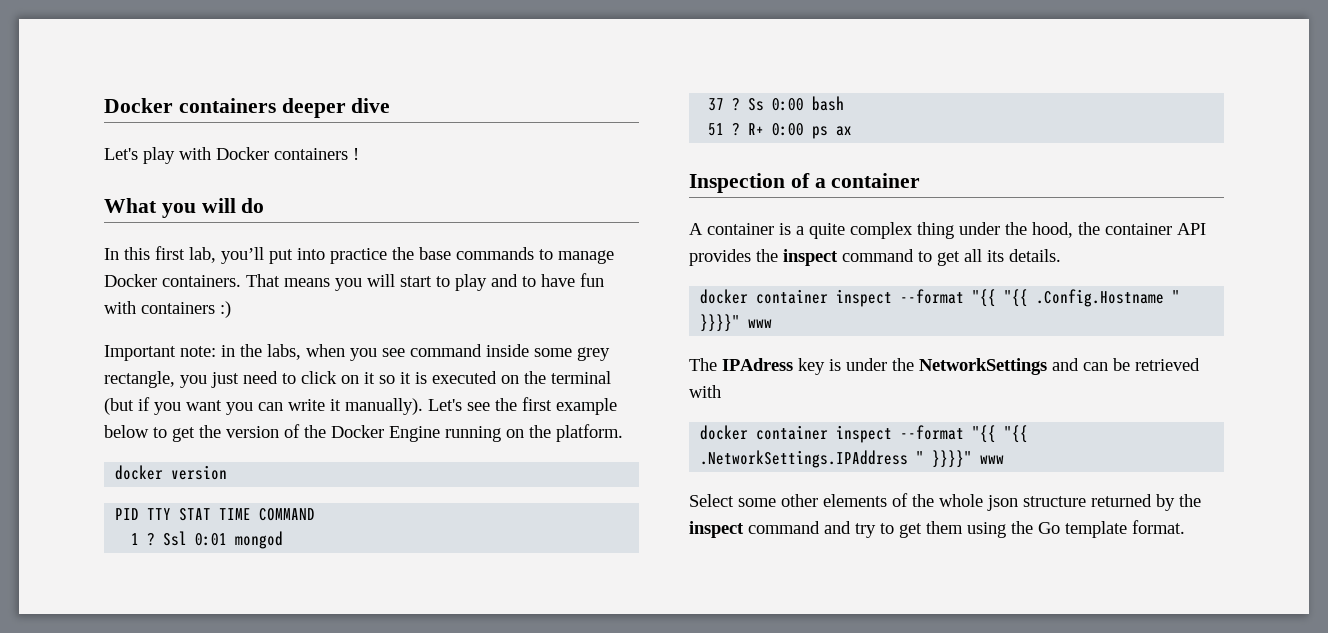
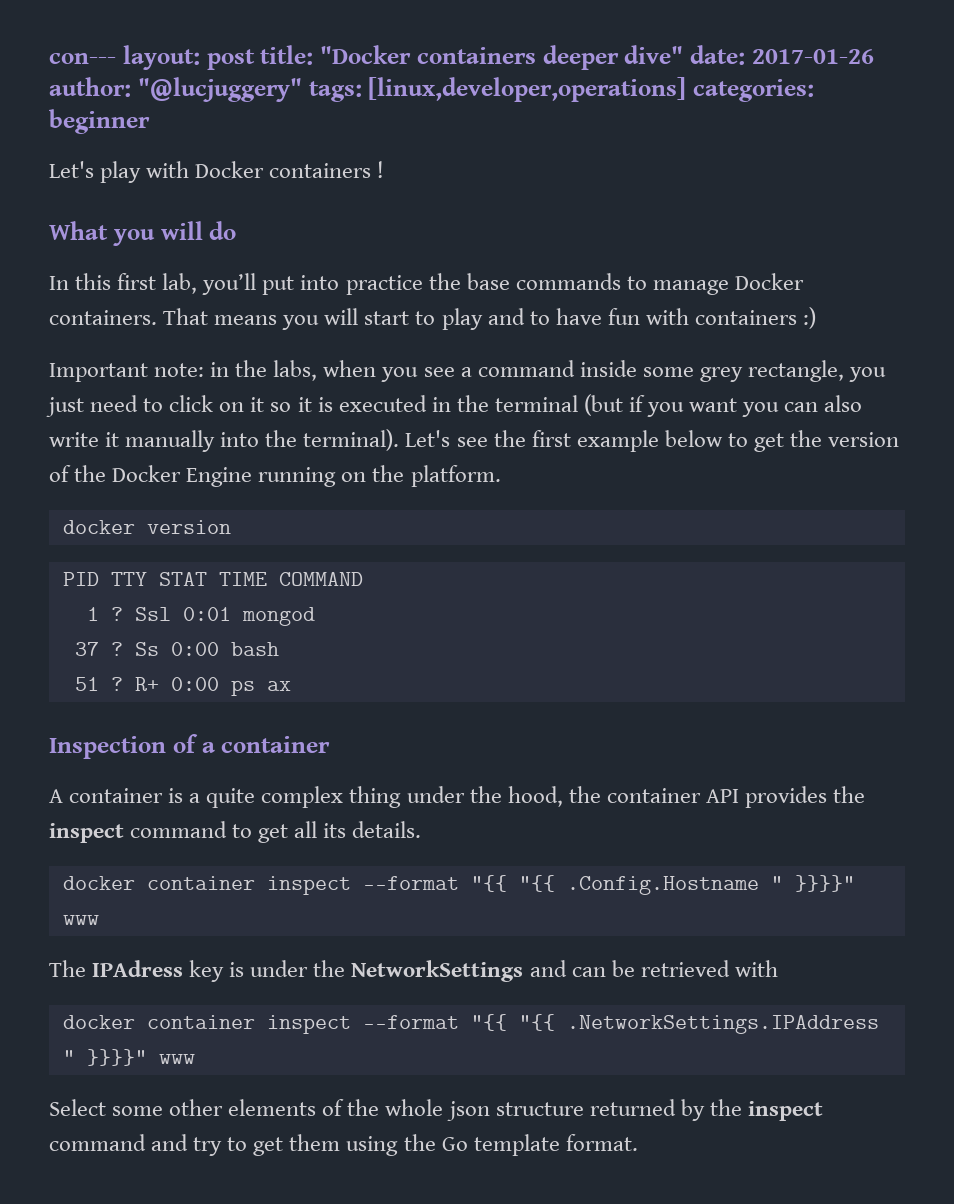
[104,98,391,118] Docker containers deeper dive -> [49,45,874,70] [49,77,814,102] [49,109,150,134] con--- layout: post title: "Docker containers deeper dive" date: 2017-01-26 author: "@lucjuggery" tags: [linux,developer,operations] categories: beginner
(405, 352) none -> [460,367,472,377] a
[501,375,519,384] on -> [431,397,451,412] in
(283, 406) none -> [824,395,863,412] also
[345,398,423,415] manually). -> [125,429,400,452] manually into the terminal).

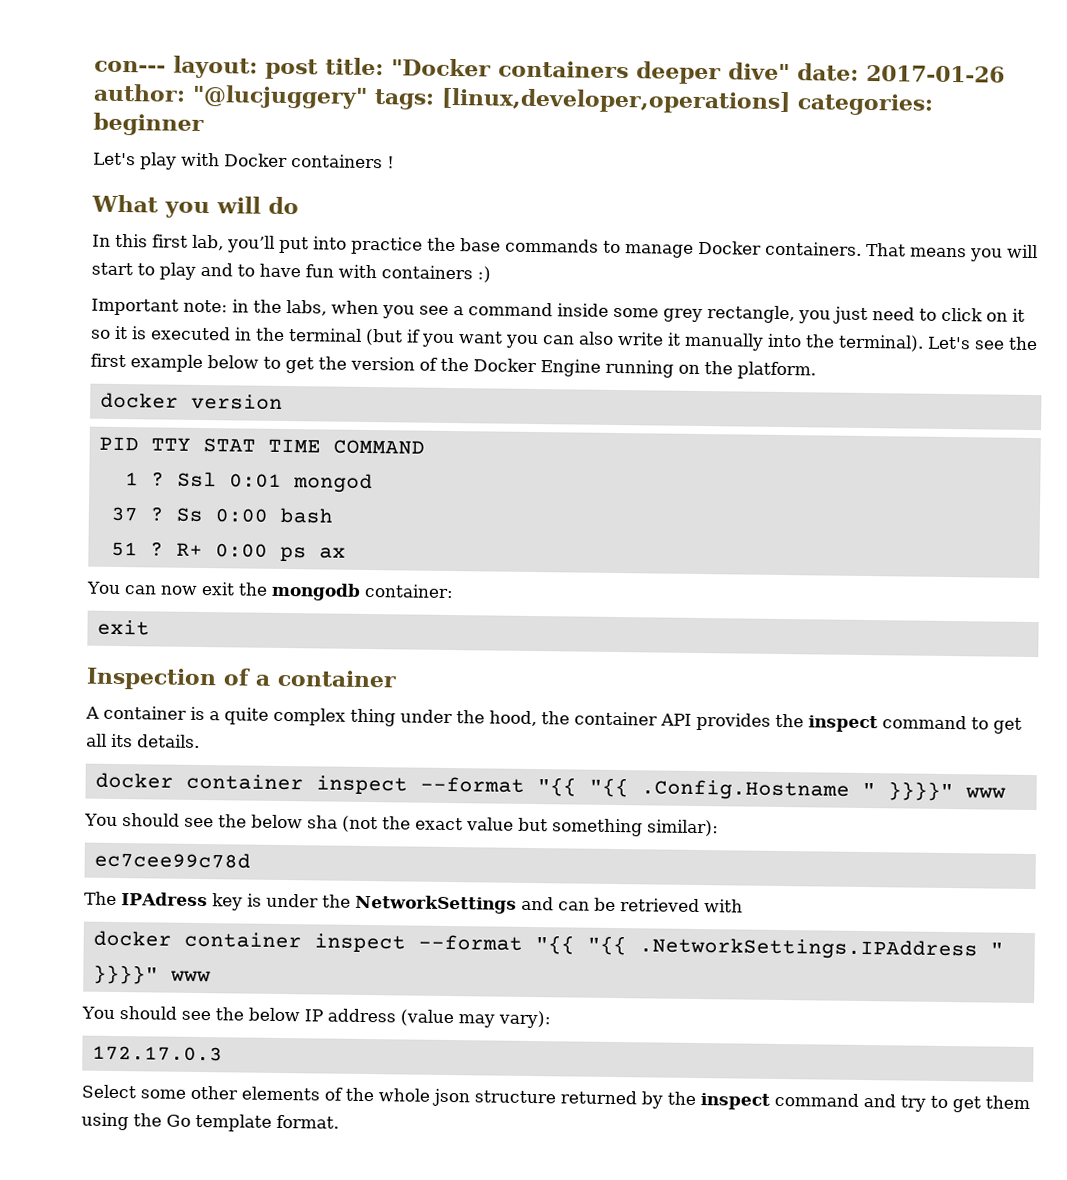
(291, 686) none -> [86,581,454,601] [96,619,150,636] // You can now exit the mongodb container: // exit
(99, 920) none -> [84,813,719,837] [93,851,251,869] // You should see the below sha (not the exact value but something similar): // ec7cee99c78d
(195, 1059) none -> [81,1006,551,1029] [91,1045,223,1062] // You should see the below IP address (value may vary): // 172.17.0.3

